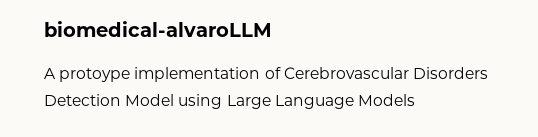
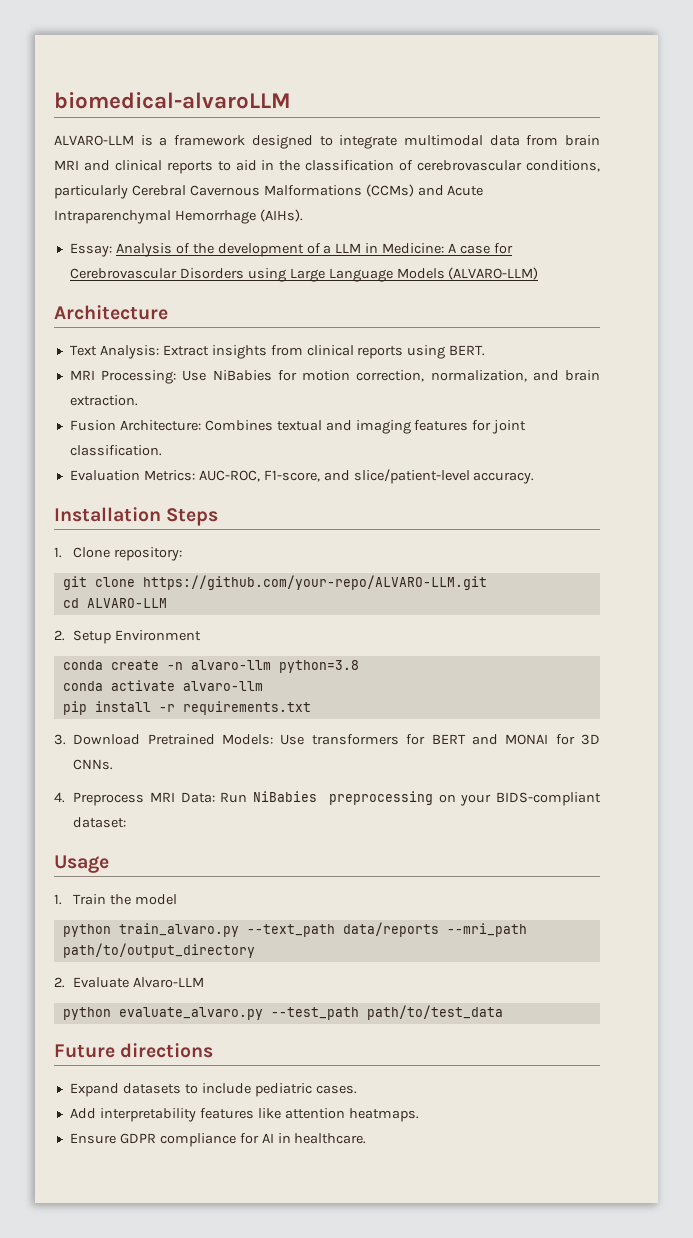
[44,67,488,82] [44,94,415,109] A protoype implementation of Cerebrovascular Disorders Detection Model using Large Language Models -> [54,135,600,149] [54,160,600,174] [54,184,484,199] [54,209,303,224] [69,243,513,257] [69,267,539,282] [54,305,168,320] [69,345,486,359] [69,370,600,384] [69,395,138,406] [69,420,527,434] [69,445,162,456] [69,469,535,484] [54,507,219,526] [54,547,182,561] [62,575,487,590] [62,598,167,608] [54,630,201,644] [62,660,359,673] [62,680,263,691] [62,701,311,715] [54,734,600,745] [73,759,114,770] [54,791,601,806] [73,817,127,828] [54,855,109,873] [54,894,177,905] [62,922,527,937] [62,943,255,958] [54,977,204,988] [62,1005,503,1020] [54,1043,214,1058] [69,1083,357,1097] [69,1108,419,1122] [69,1133,367,1147] ALVARO-LLM is a framework designed to integrate multimodal data from brain MRI and clinical reports to aid in the classification of cerebrovascular conditions, particularly Cerebral Cavernous Malformations (CCMs) and Acute Intraparenchymal Hemorrhage (AIHs). // Essay: Analysis of the development of a LLM in Medicine: A case for Cerebrovascular Disorders using Large Language Models (ALVARO-LLM) // Architecture // Text Analysis: Extract insights from clinical reports using BERT. // MRI Processing: Use NiBabies for motion correction, normalization, and brain extraction. // Fusion Architecture: Combines textual and imaging features for joint classification. // Evaluation Metrics: AUC-ROC, F1-score, and slice/patient-level accuracy. // Installation Steps // 1. Clone repository: // git clone https://github.com/your-repo/ALVARO-LLM.git // cd ALVARO-LLM // 2. Setup Environment // conda create -n alvaro-llm python=3.8 // conda activate alvaro-llm // pip install -r requirements.txt // 3. Download Pretrained Models: Use transformers for BERT and MONAI for 3D CNNs. // 4. Preprocess MRI Data: Run NiBabies preprocessing on your BIDS-compliant dataset: // Usage // 1. Train the model // python train_alvaro.py --text_path data/reports --mri_path path/to/output_directory // 2. Evaluate Alvaro-LLM // python evaluate_alvaro.py --test_path path/to/test_data // Future directions // Expand datasets to include pediatric cases. // Add interpretability features like attention heatmaps. // Ensure GDPR compliance for AI in healthcare.

